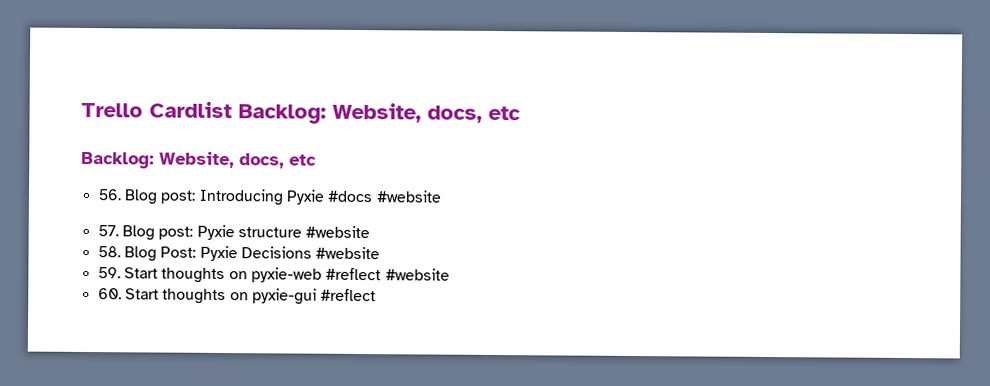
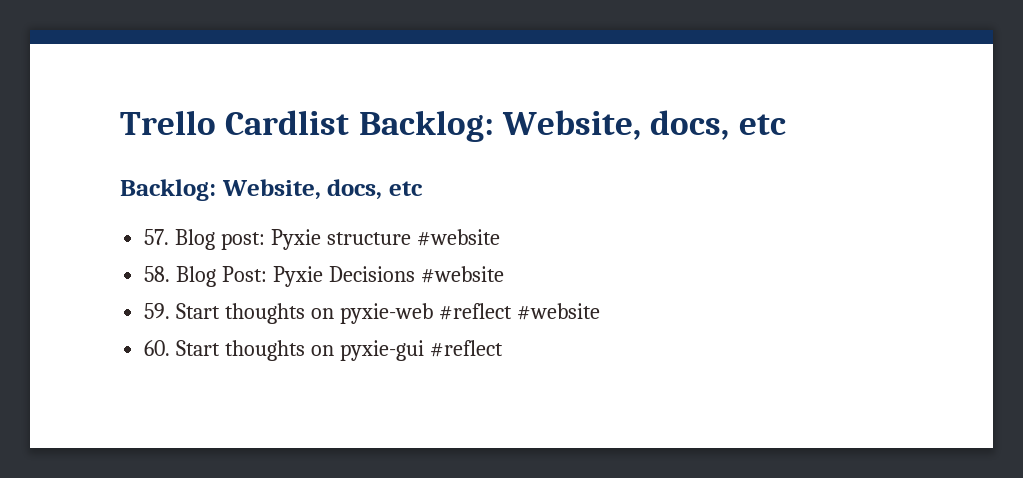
[97,188,442,206] // 56. Blog post: Introducing Pyxie #docs #website -> (423, 188) none

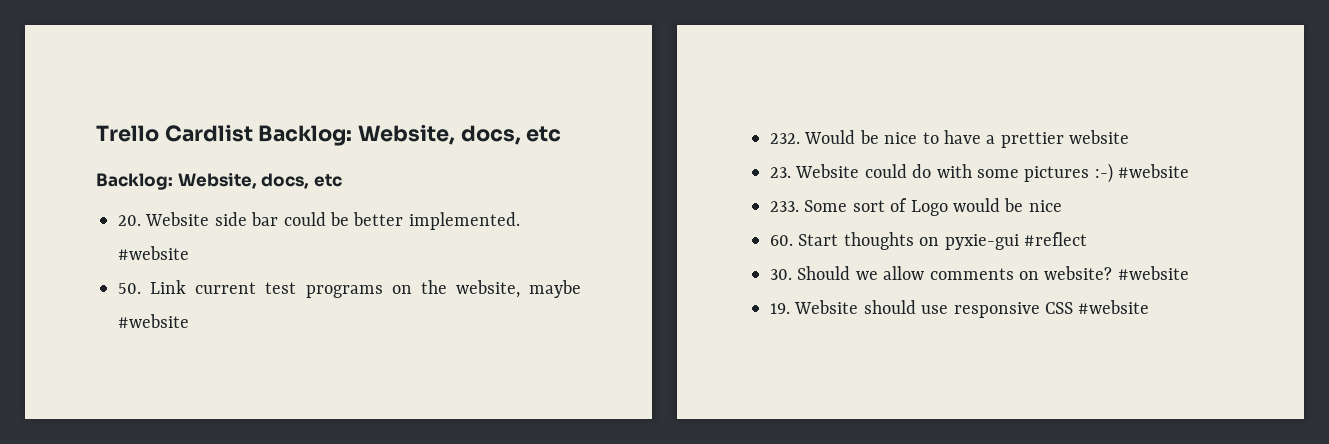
[144,229,500,250] [144,266,504,287] [144,303,600,324] 57. Blog post: Pyxie structure #website // 58. Blog Post: Pyxie Decisions #website // 59. Start thoughts on pyxie-web #reflect #website -> [118,212,520,230] [118,246,189,260] [118,280,581,298] [118,314,189,328] [770,130,1130,148] [770,163,1190,183] [770,198,1062,216] 20. Website side bar could be better implemented. #website // 50. Link current test programs on the website, maybe #website // 232. Would be nice to have a prettier website // 23. Website could do with some pictures :-) #website // 233. Some sort of Logo would be nice
(503, 348) none -> [770,266,1189,280] [770,300,1150,318] // 30. Should we allow comments on website? #website // 19. Website should use responsive CSS #website

